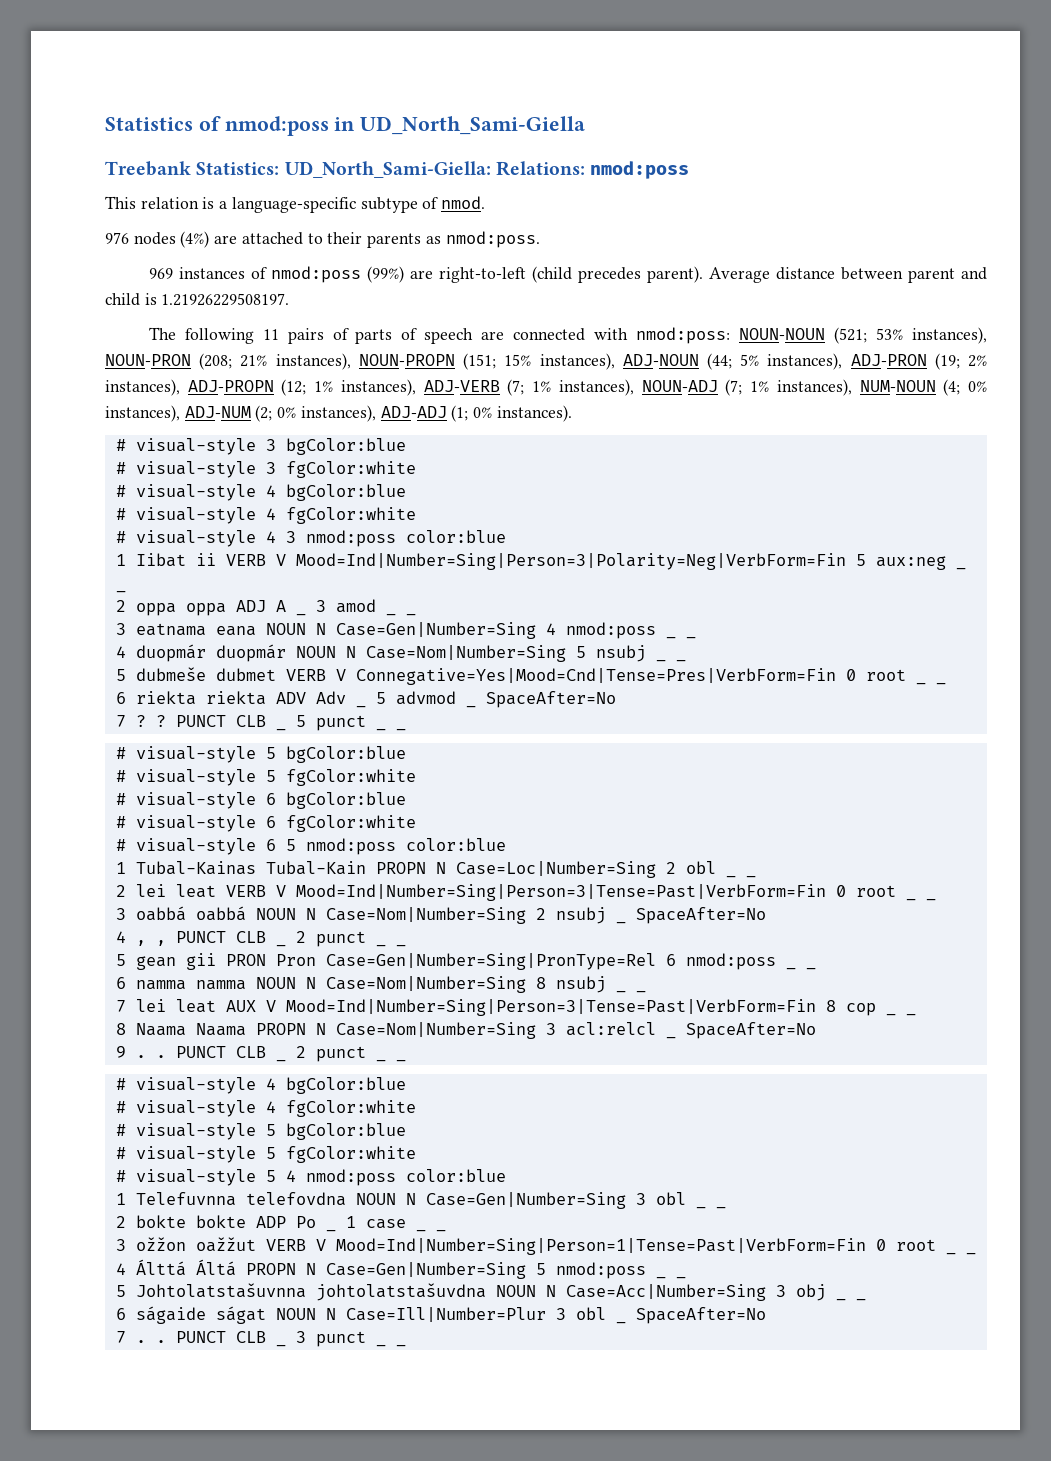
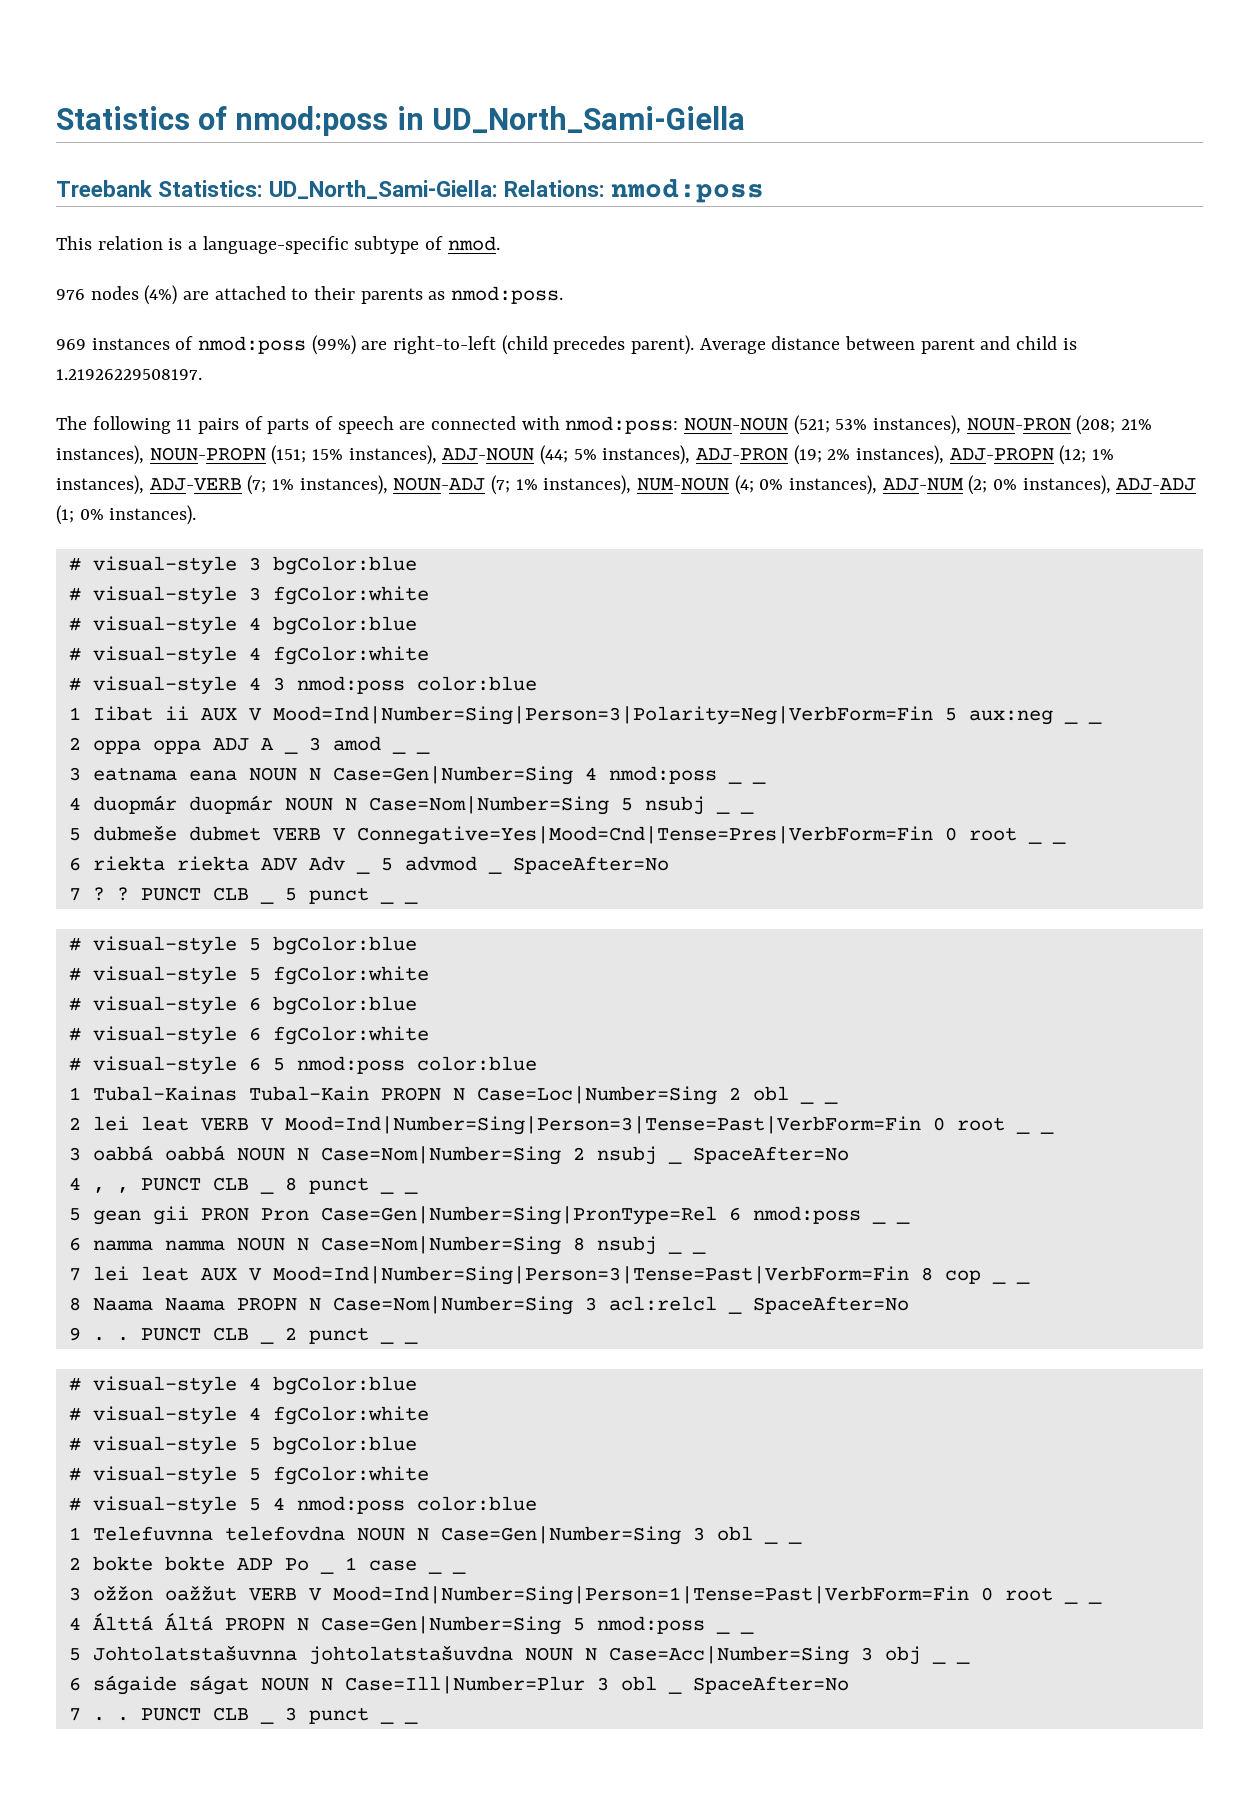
[225,554,266,566] VERB -> [200,708,237,721] AUX
[295,931,306,943] 2 -> [284,1177,297,1191] 8

